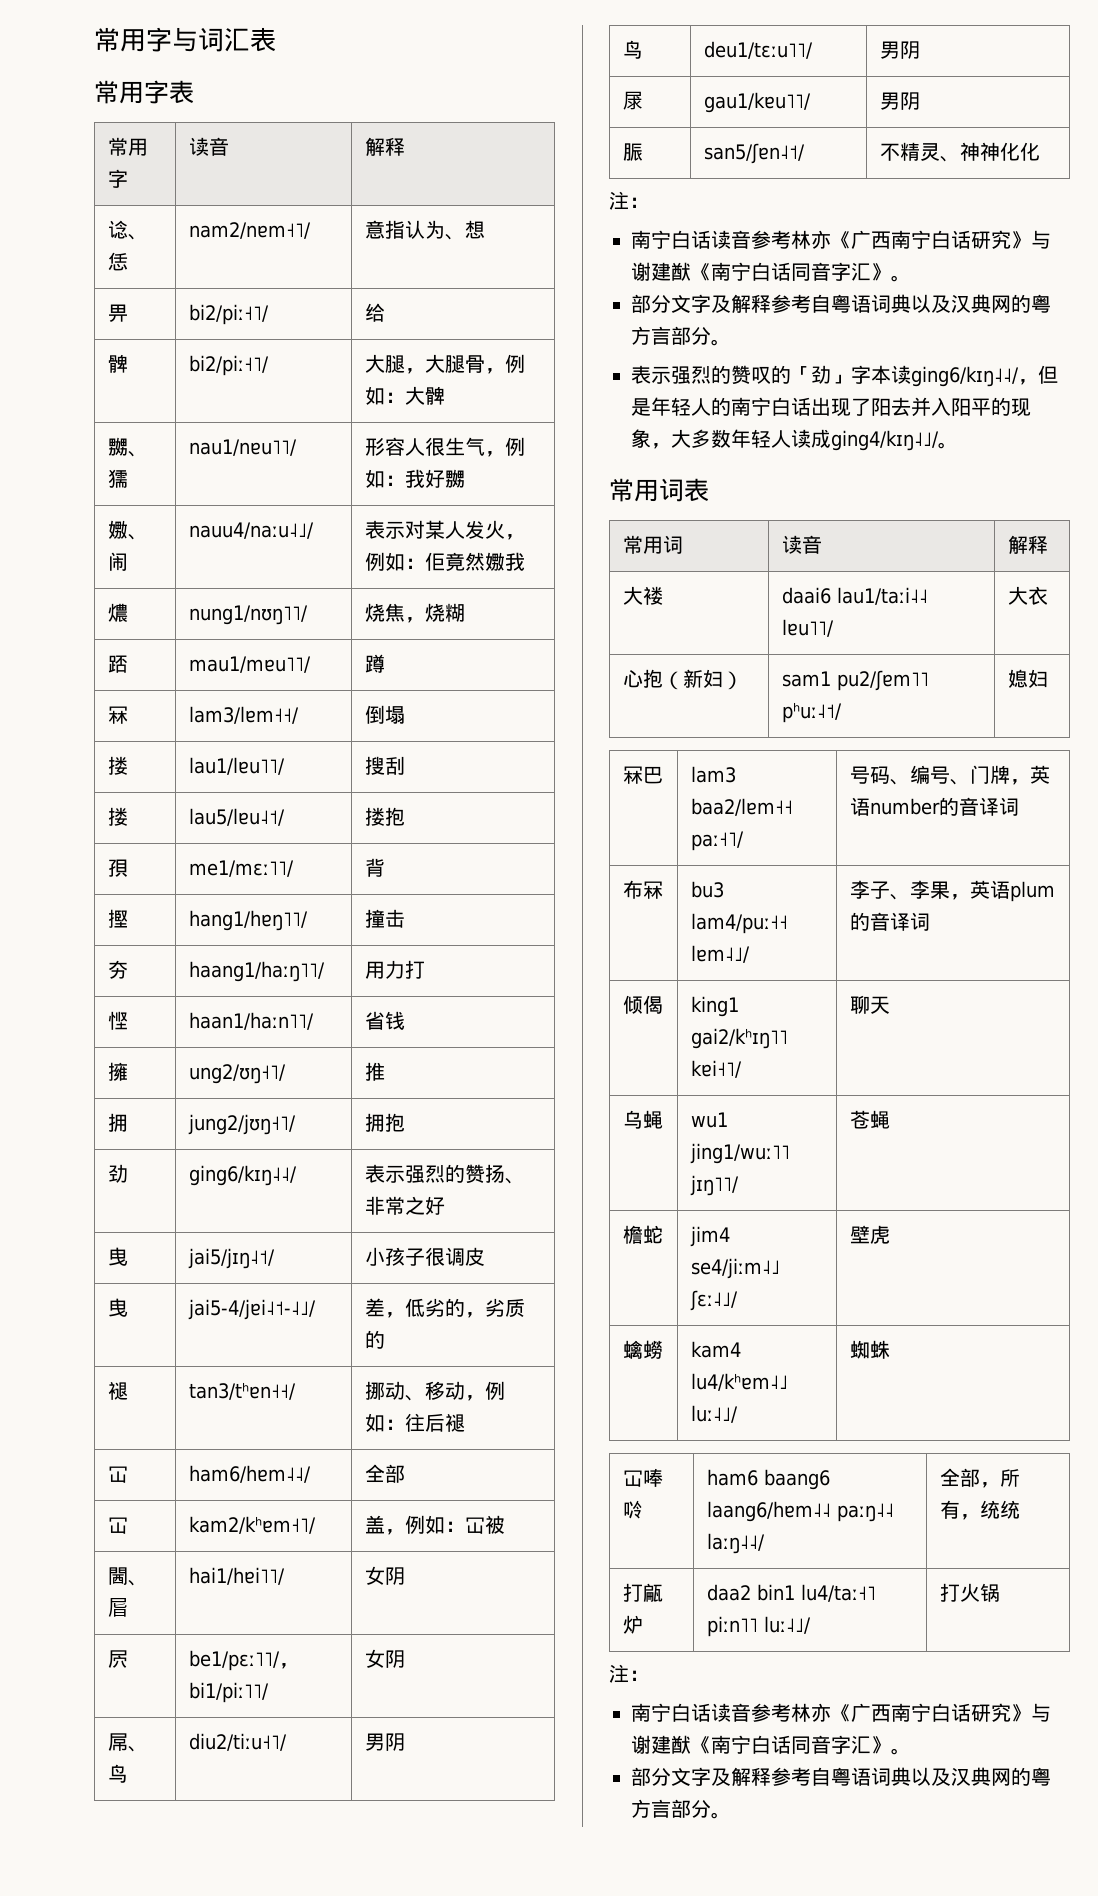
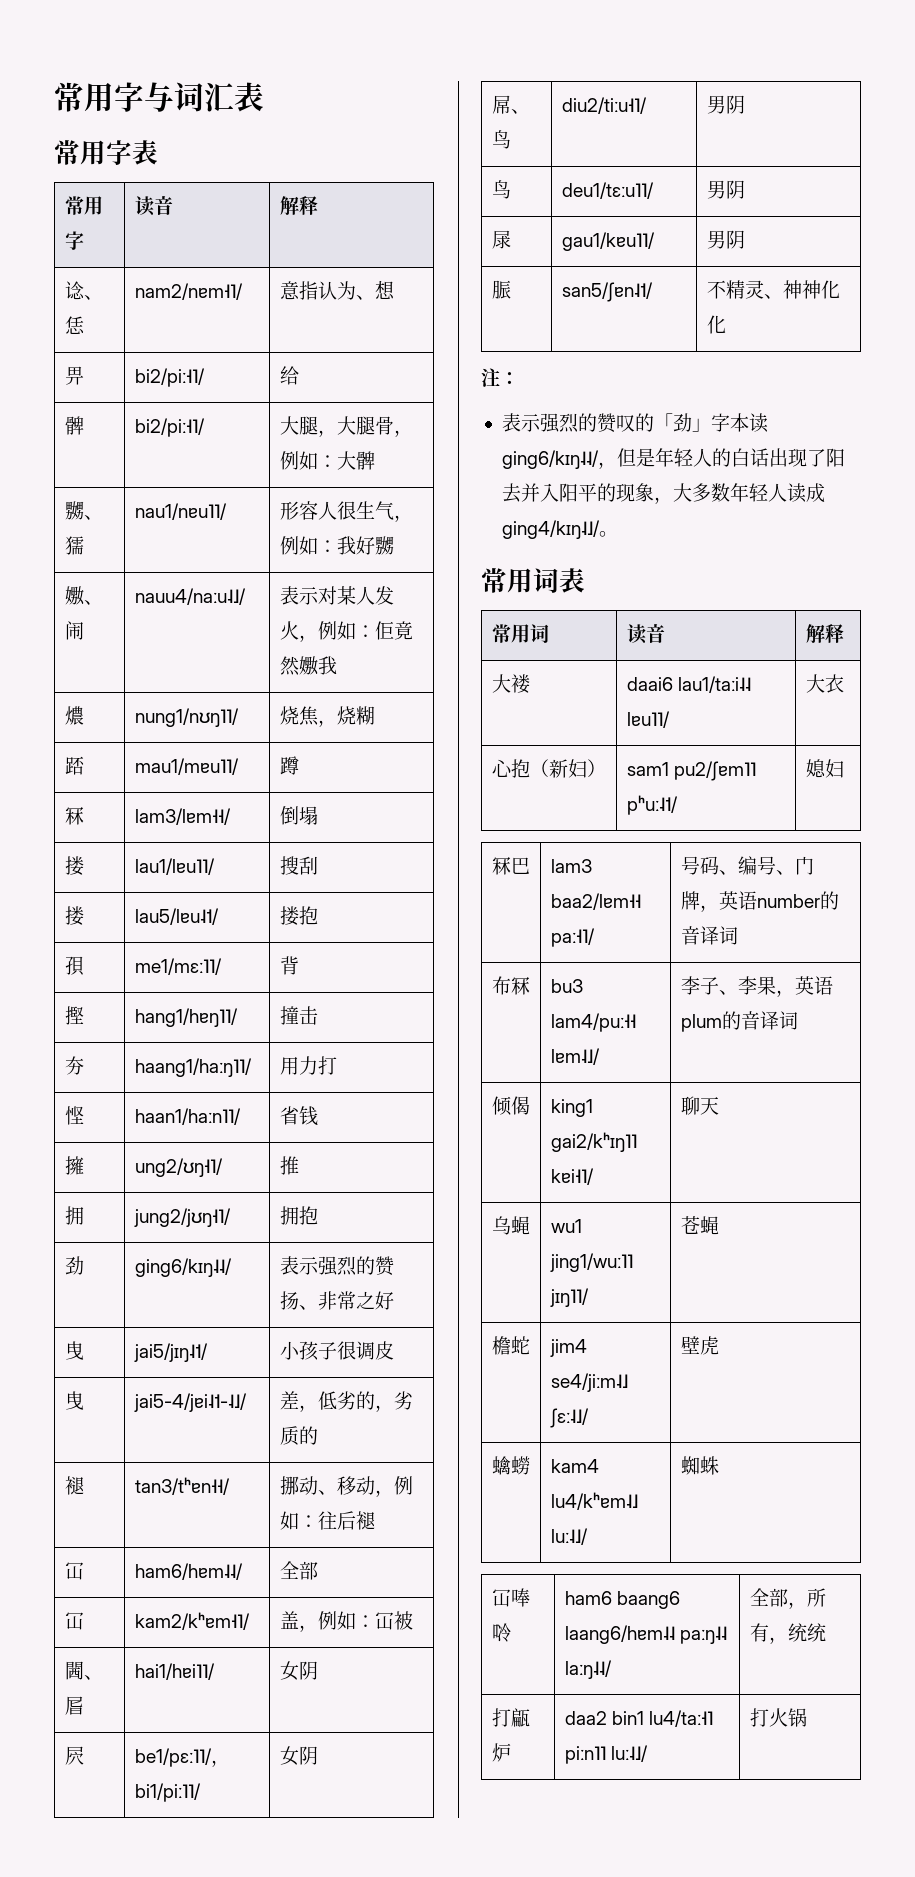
[631,230,1051,249] [631,262,911,282] [631,294,1051,313] [631,326,731,346] // 南宁白话读音参考林亦《广西南宁白话研究》与谢建猷《南宁白话同音字汇》。 // 部分文字及解释参考自粤语词典以及汉典网的粤方言部分。 -> (519, 378) none
[731,397,771,416] 南宁 -> (731, 457) none
[609,1664,649,1683] [631,1703,1051,1722] [631,1735,911,1755] [631,1767,1051,1786] [631,1799,731,1819] // 注： // 南宁白话读音参考林亦《广西南宁白话研究》与谢建猷《南宁白话同音字汇》。 // 部分文字及解释参考自粤语词典以及汉典网的粤方言部分。 -> (807, 1717) none

